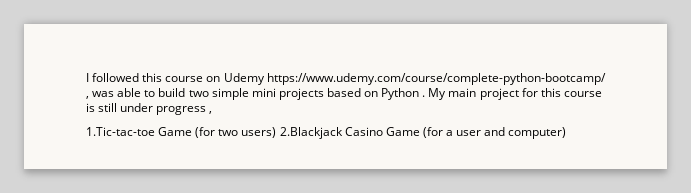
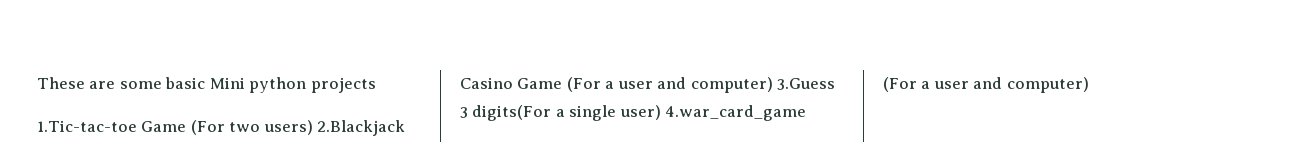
[86,73,606,85] [86,88,602,100] [86,103,213,115] I followed this course on Udemy https://www.udemy.com/course/complete-python-bootcamp/ , was able to build two simple mini projects based on Python . My main project for this course is still under progress , -> [37,77,376,93] These are some basic Mini python projects
[195,127,216,138] (for -> [190,120,225,135] (For
[422,127,567,139] (for a user and computer) -> [566,77,836,93] [460,105,807,121] [883,77,1089,93] (For a user and computer) 3.Guess 3 digits(For a single user) 4.war_card_game (For a user and computer)

